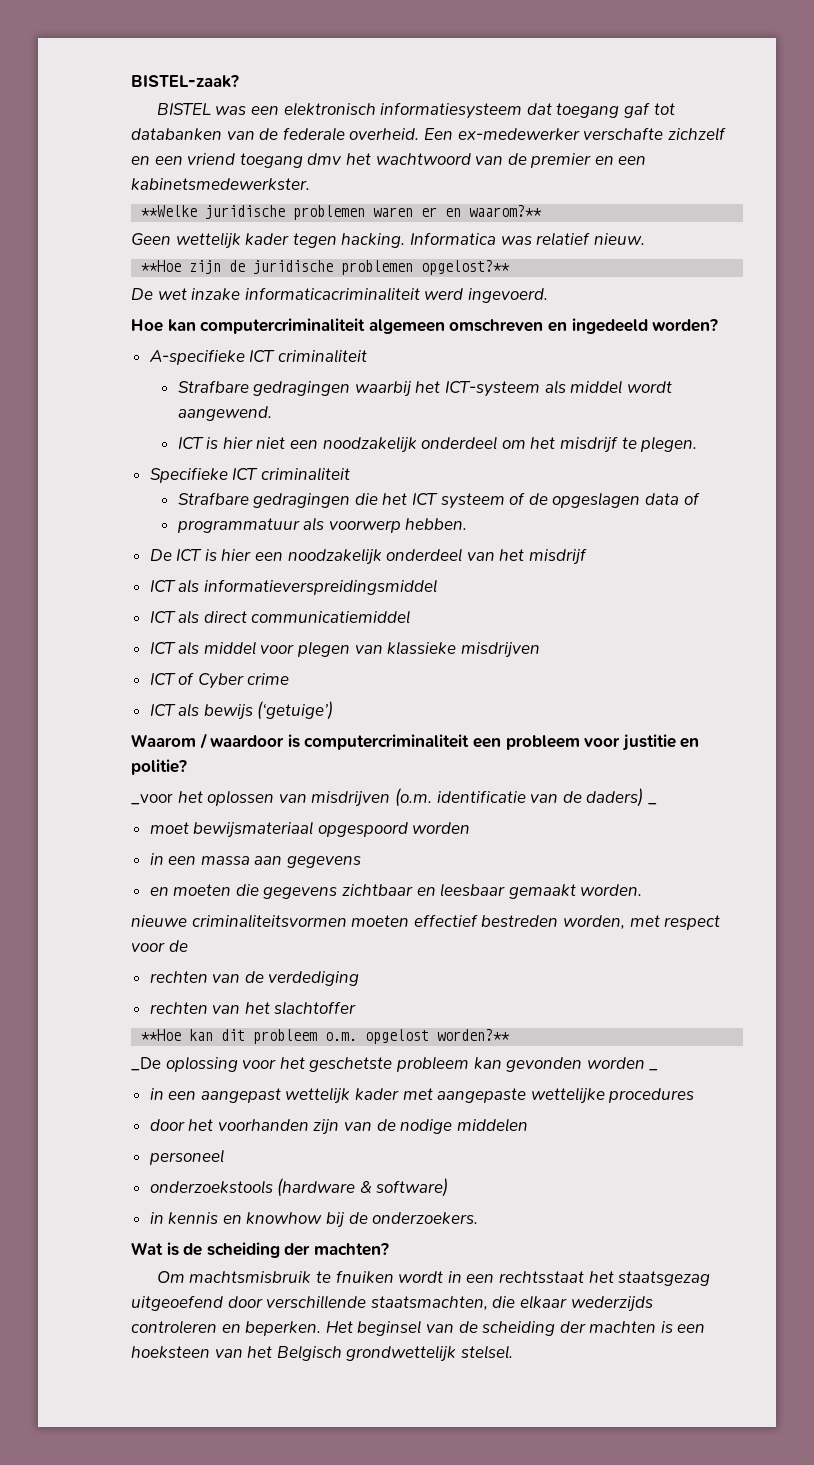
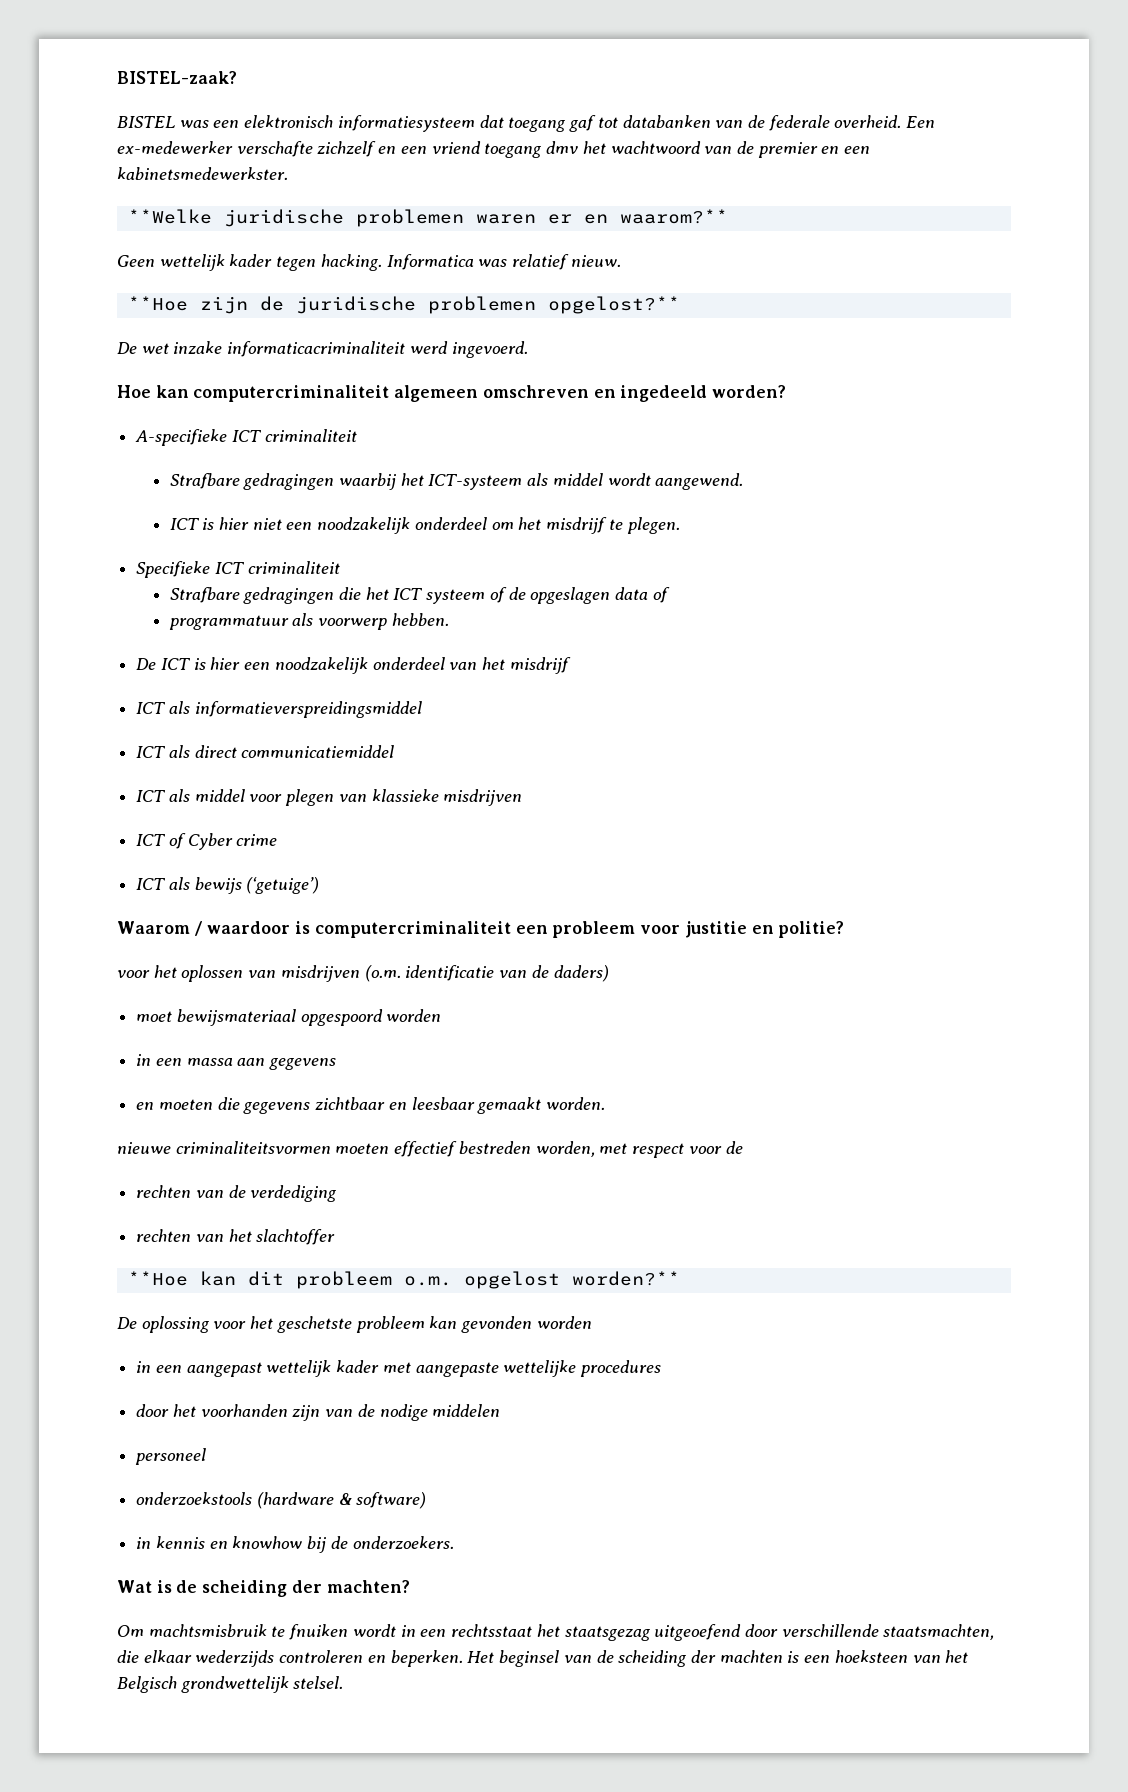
[131,793,173,805] _voor -> [117,970,150,978] voor
[647,803,657,805] _ -> (609, 973) none
[131,1057,161,1071] _De -> [117,1317,137,1329] De
[649,1069,659,1071] _ -> (592, 1322) none

